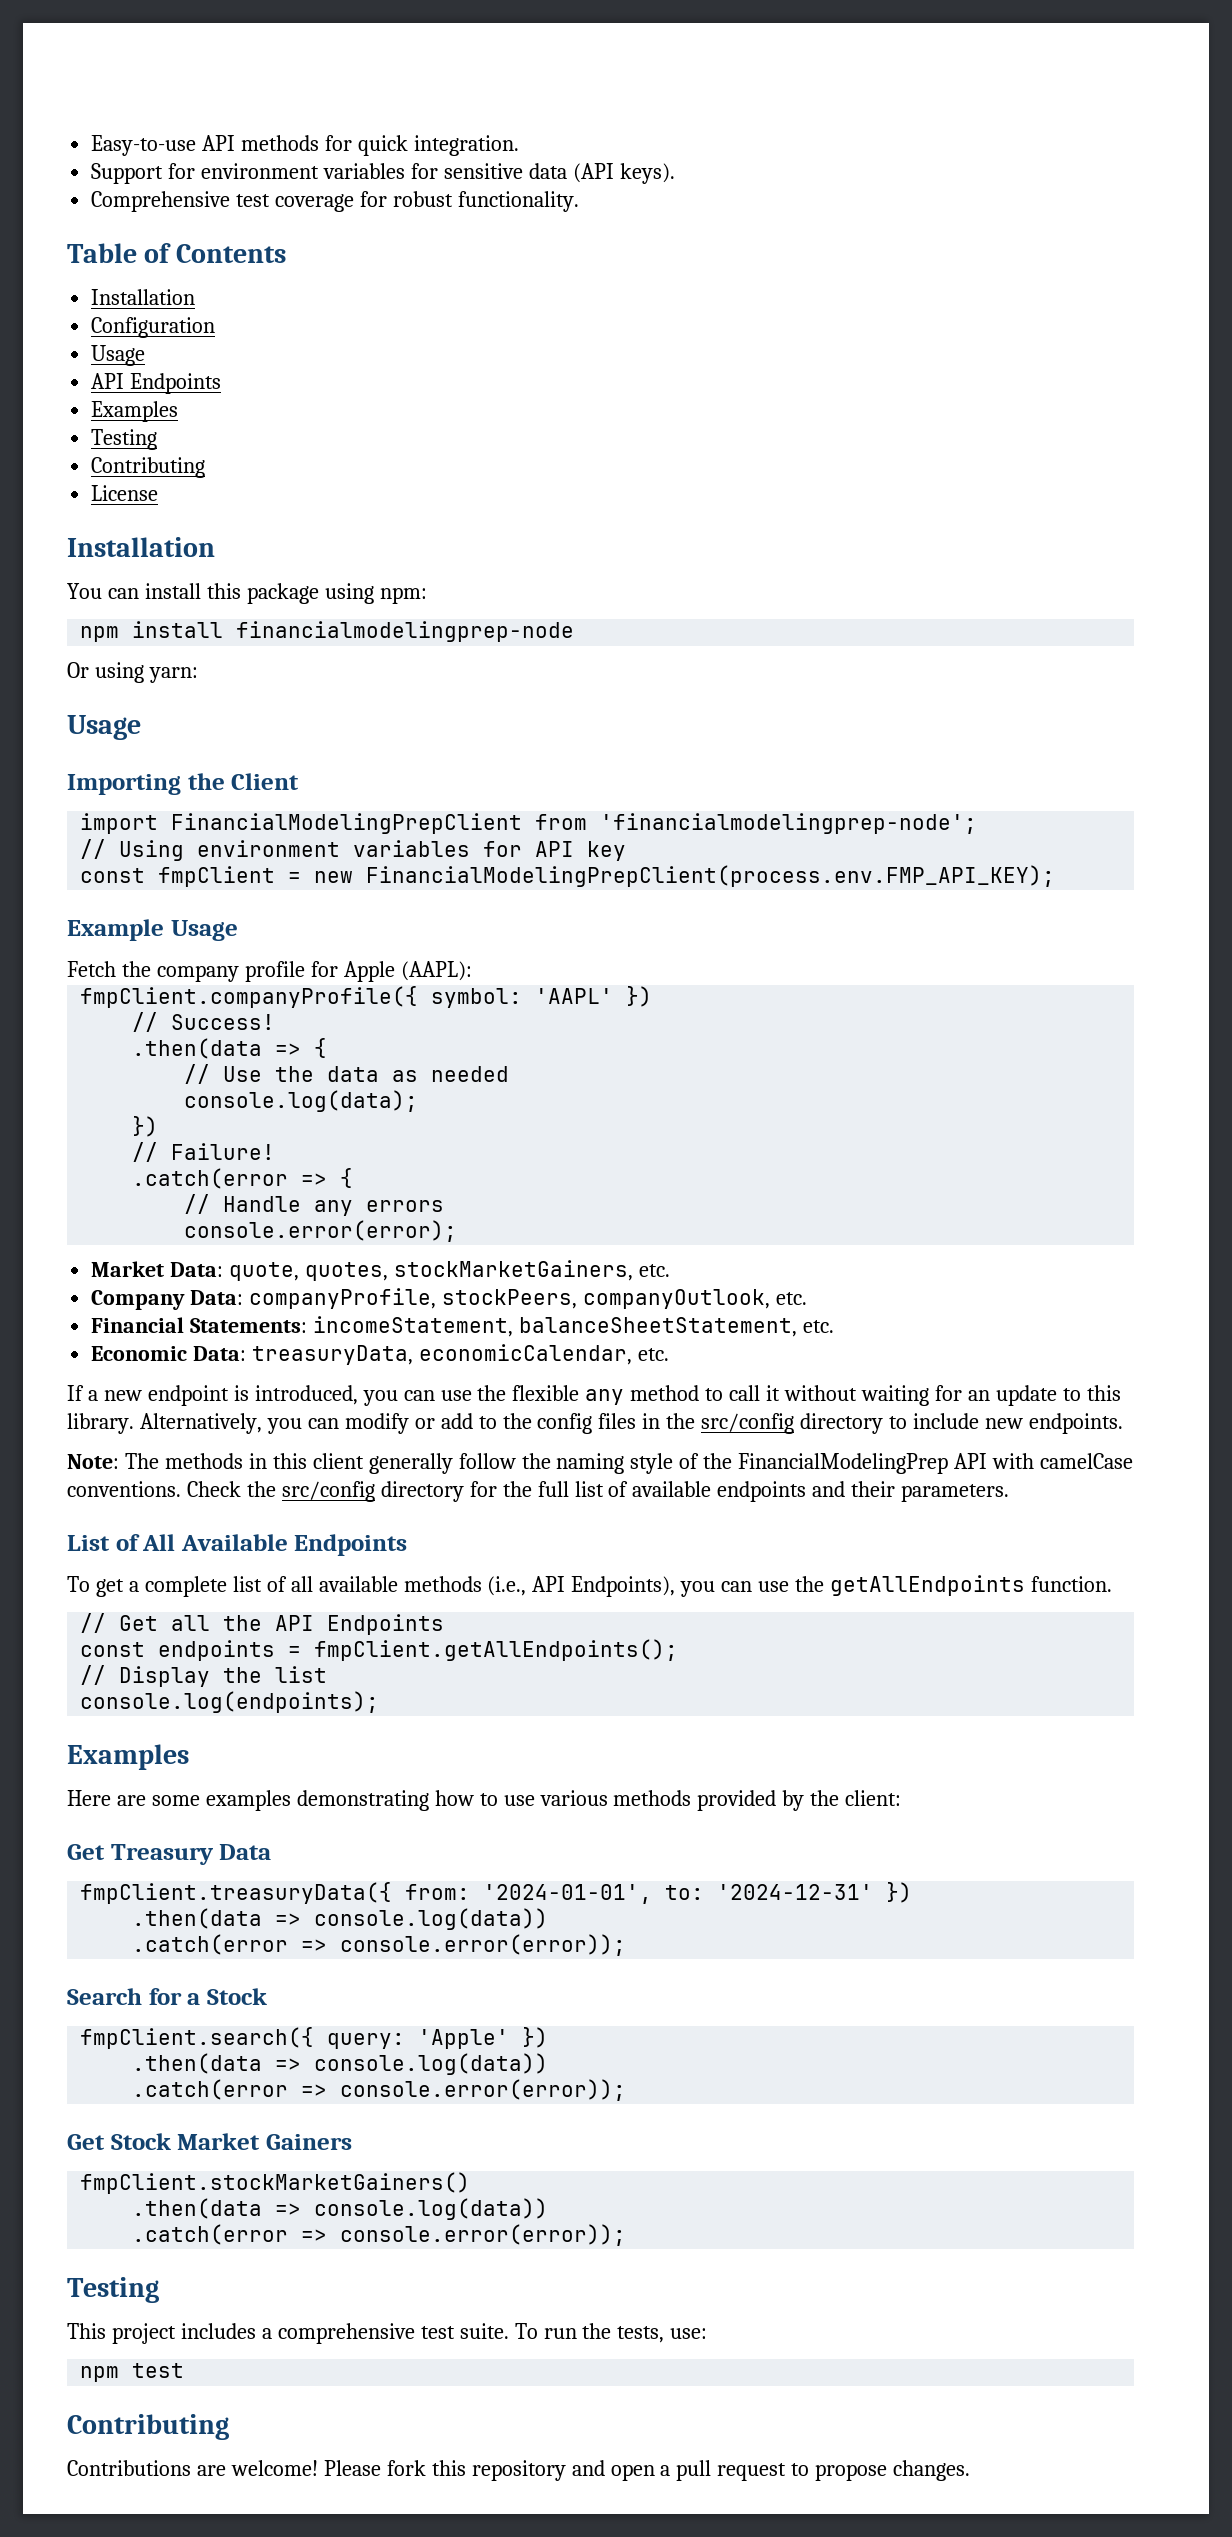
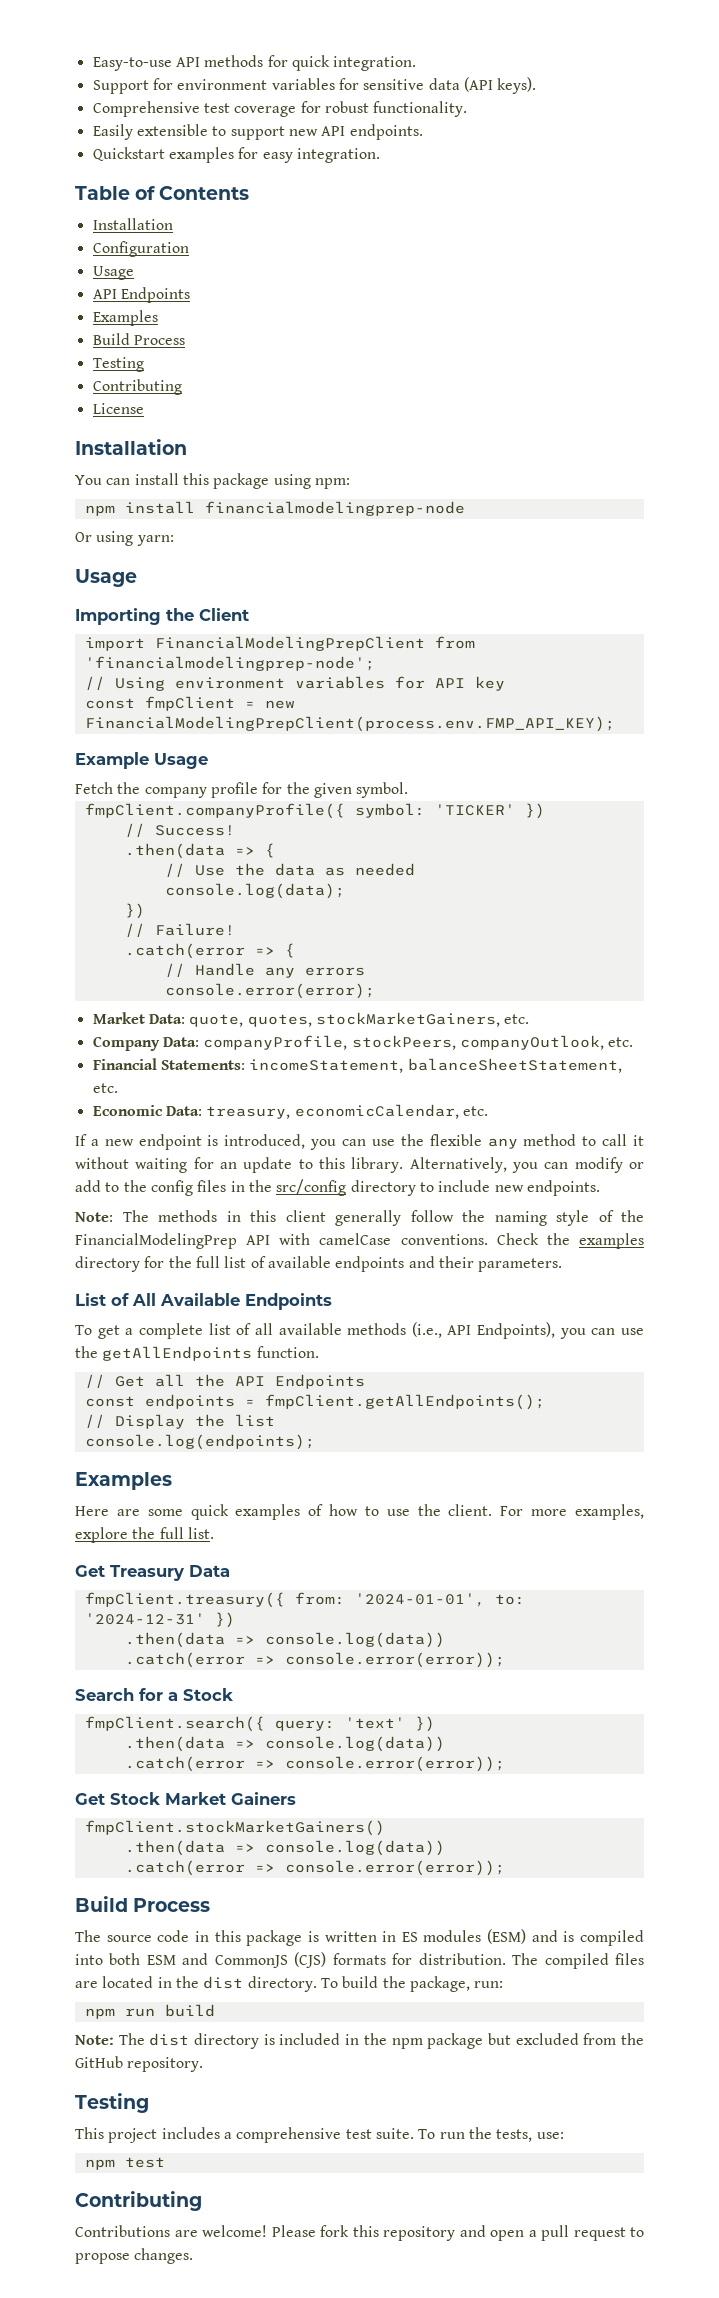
(579, 201) none -> [92,124,423,140] [92,147,380,163] // Easily extensible to support new API endpoints. // Quickstart examples for easy integration.
(179, 411) none -> [92,333,185,345] // Build Process
[343,961,472,982] Apple (AAPL): -> [286,782,409,798] the given symbol.
[535,988,614,1004] 'AAPL' -> [434,804,515,816] 'TICKER'
[252,1345,414,1365] treasuryData, -> [206,1106,291,1119] treasury,
[281,1481,375,1502] src/config -> [579,1233,645,1249] examples
[205,1790,902,1811] examples demonstrating how to use various methods provided by the client: -> [190,1504,645,1520] [75,1527,214,1543] quick examples of how to use the client. For more examples, explore the full list.
[80,1882,393,1904] fmpClient.treasuryData({ -> [84,1592,285,1608] fmpClient.treasury({
[418,2029,510,2049] 'Apple' -> [344,1717,405,1729] 'text'
(627, 2235) none -> [75,1896,211,1912] [75,1929,645,1946] [75,1952,644,1969] [75,1976,504,1992] [84,2004,215,2019] [75,2033,644,2049] [75,2056,204,2072] // Build Process // The source code in this package is written in ES modules (ESM) and is compiled into both ESM and CommonJS (CJS) formats for distribution. The compiled files are located in the dist directory. To build the package, run: // npm run build // Note: The dist directory is included in the npm package but excluded from the GitHub repository.

